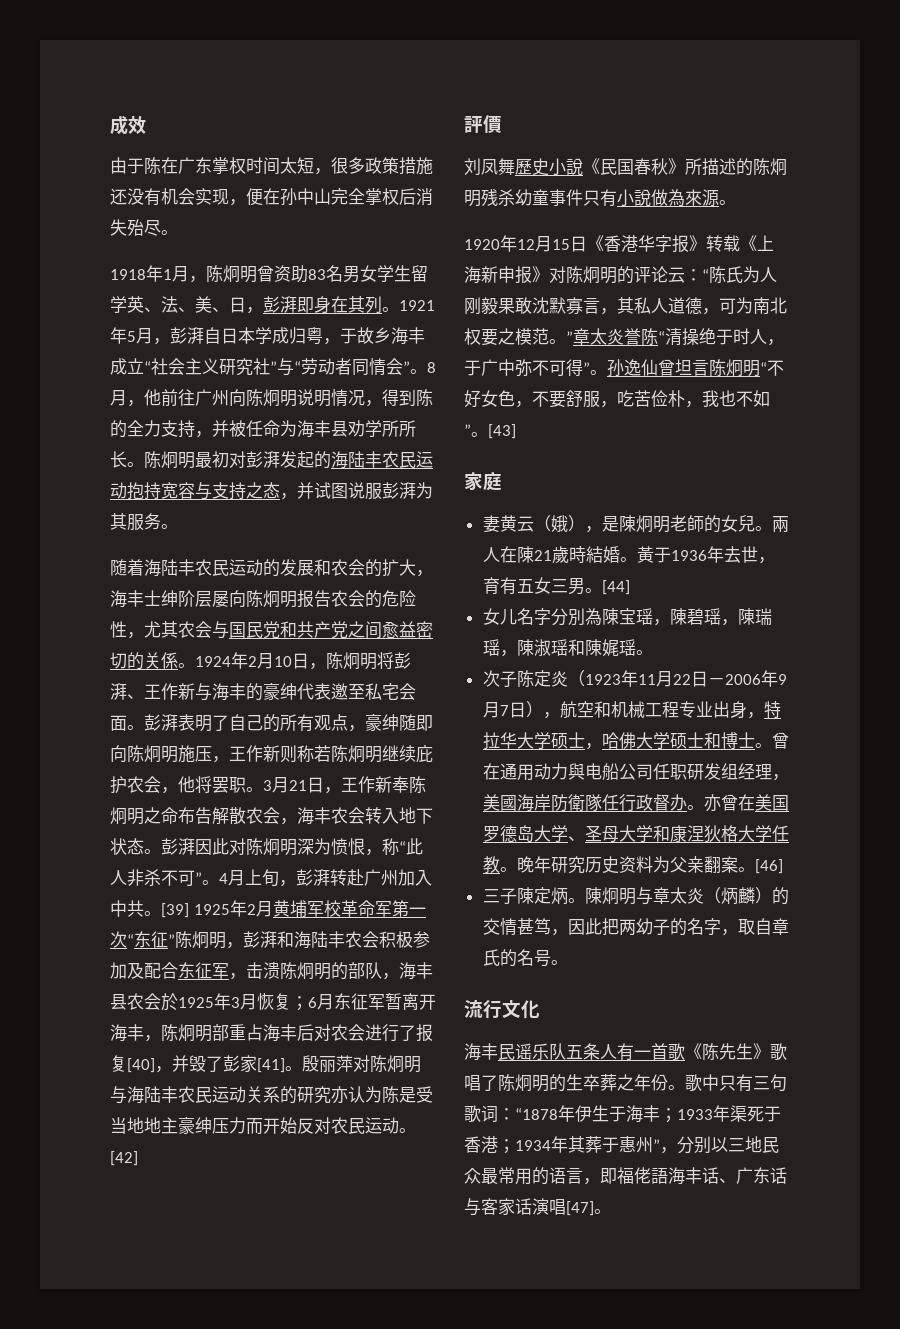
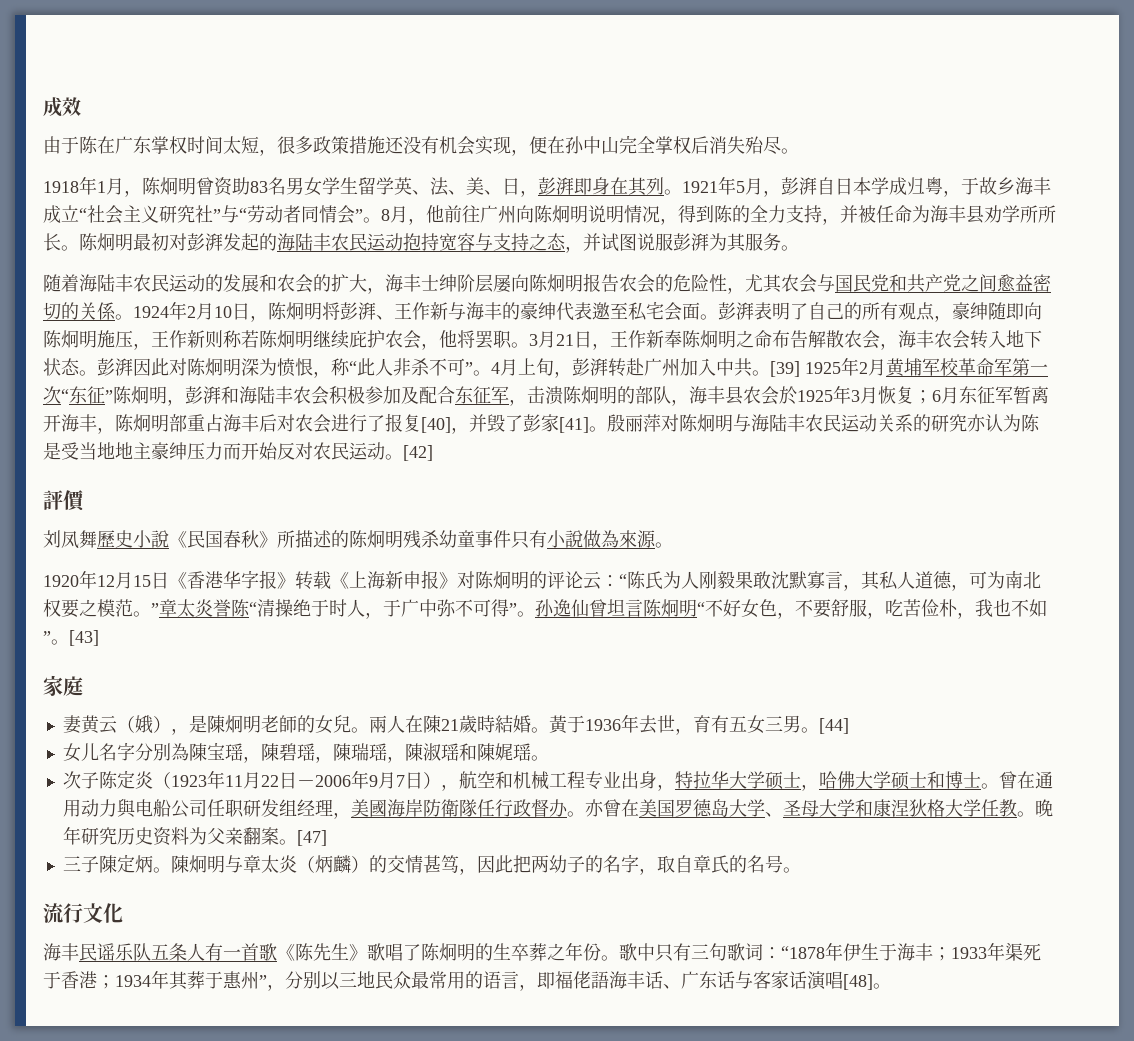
[754,859,783,874] [46] -> [296,830,327,846] [47]
[566,1201,594,1216] [47] -> [843,974,873,990] [48]

